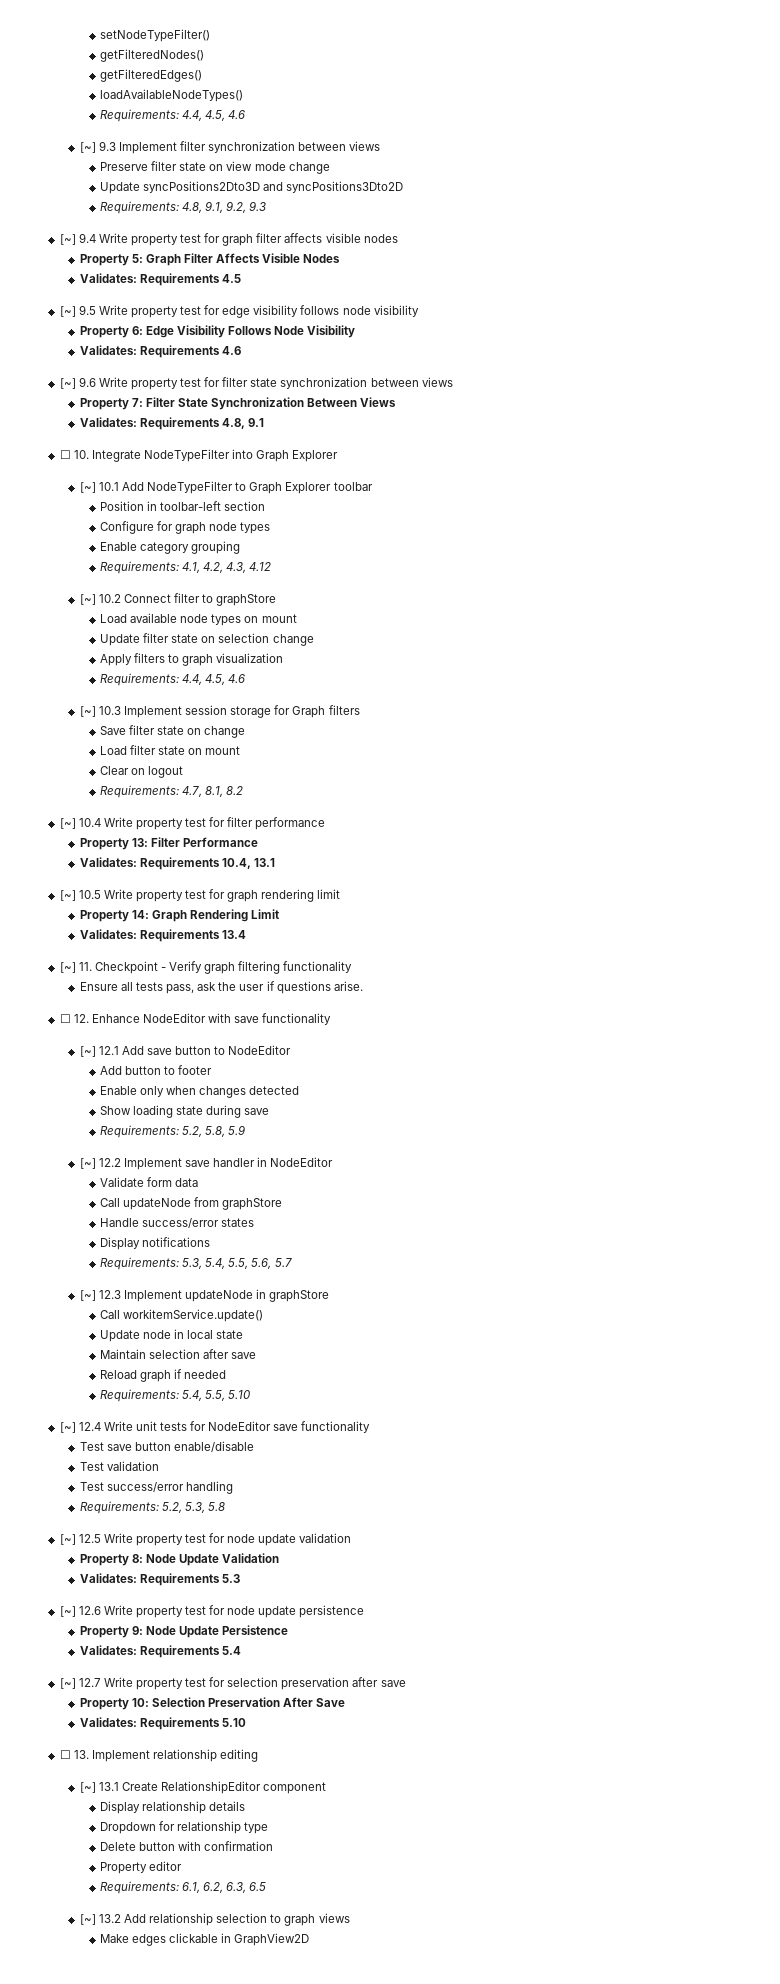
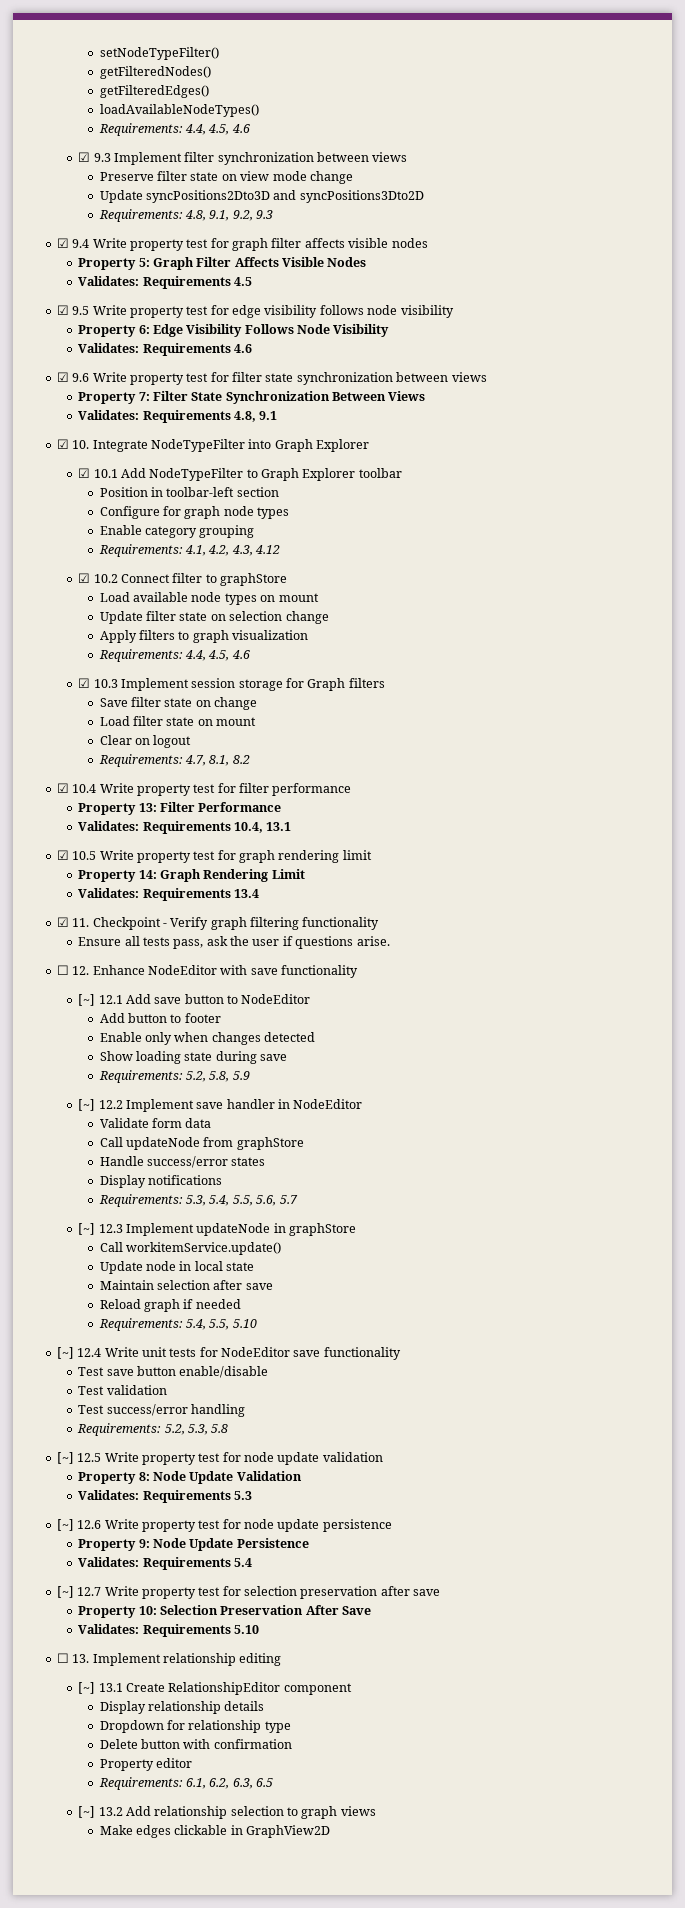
[79,142,96,153] [~] -> [78,152,91,162] ☑
[59,234,76,245] [~] -> [56,238,69,248] ☑
[59,306,76,317] [~] -> [56,305,69,315] ☑
[59,378,76,389] [~] -> [56,372,69,382] ☑
[59,450,71,459] ☐ -> [56,439,69,449] ☑
[79,482,96,493] [~] -> [78,468,91,478] ☑
[79,594,96,605] [~] -> [78,573,91,583] ☑
[79,706,96,717] [~] -> [78,678,91,688] ☑
[59,818,76,829] [~] -> [56,783,69,793] ☑
[59,890,76,901] [~] -> [56,850,69,860] ☑
[59,962,76,973] [~] -> [56,917,69,927] ☑

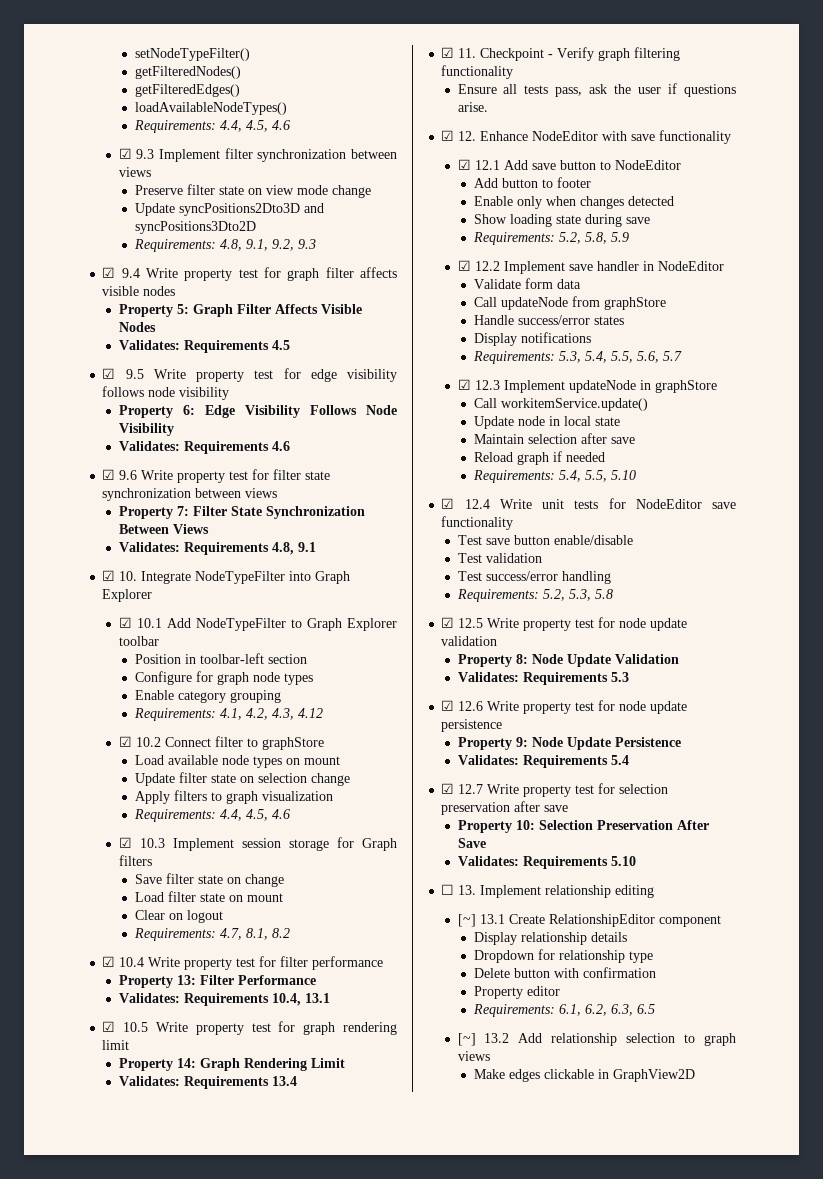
[56,965,69,975] ☐ -> [441,130,455,141] ☑
[78,994,96,1006] [~] -> [457,159,471,170] ☑
[78,1099,96,1111] [~] -> [457,260,471,271] ☑
[78,1223,96,1235] [~] -> [457,379,471,390] ☑
[56,1347,74,1359] [~] -> [441,498,455,509] ☑
[56,1452,74,1464] [~] -> [441,617,455,628] ☑
[56,1519,74,1531] [~] -> [441,700,455,711] ☑
[56,1586,74,1598] [~] -> [441,783,455,794] ☑

